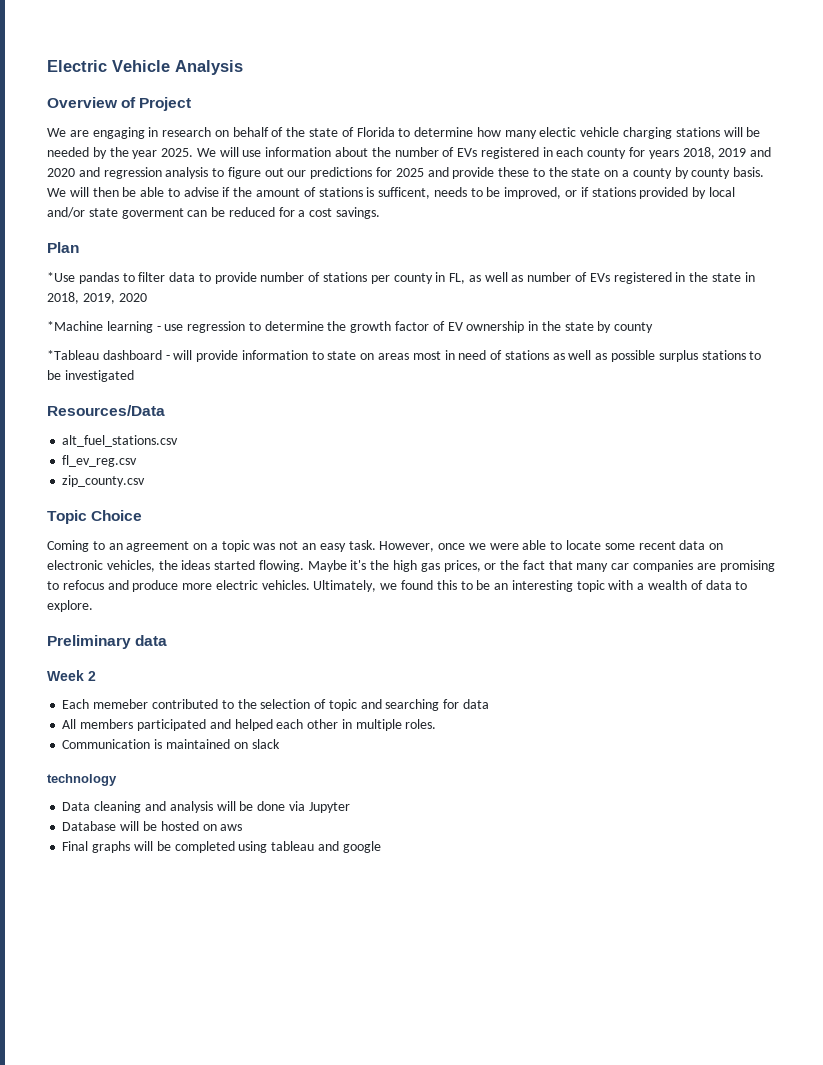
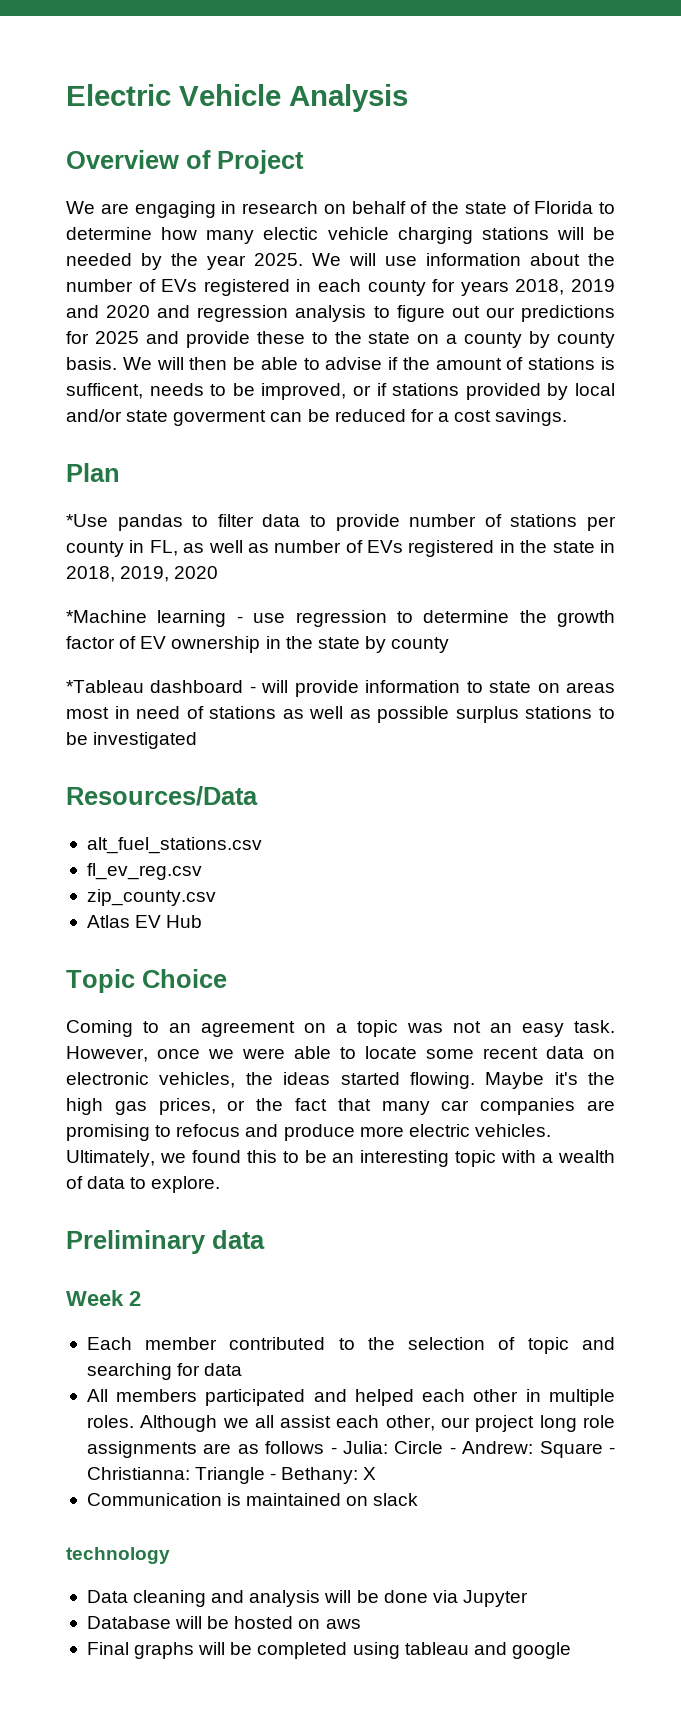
(146, 481) none -> [86,915,203,928] // Atlas EV Hub
[93,699,149,709] memeber -> [145,1337,218,1350] member
(437, 724) none -> [140,1415,615,1432] [86,1441,616,1458] [86,1467,377,1484] Although we all assist each other, our project long role assignments are as follows - Julia: Circle - Andrew: Square - Christianna: Triangle - Bethany: X

